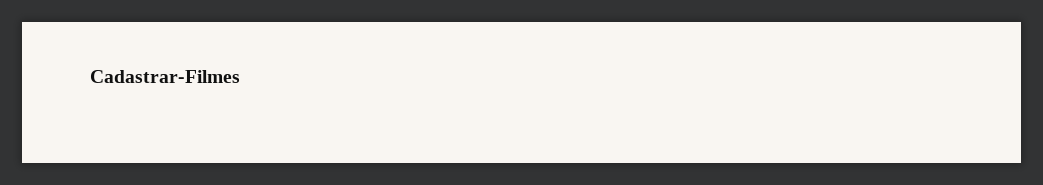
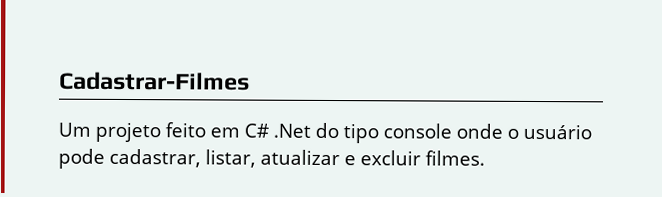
(240, 76) none -> [58,121,592,144] [58,148,485,169] // Um projeto feito em C# .Net do tipo console onde o usuário pode cadastrar, listar, atualizar e excluir filmes.

